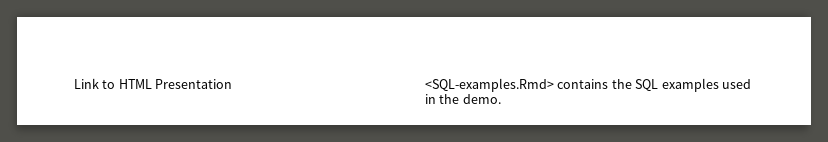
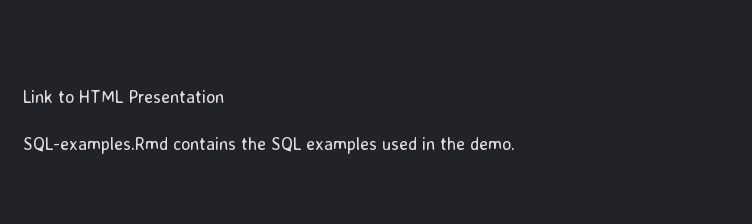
[425,78,554,92] <SQL-examples.Rmd> -> [23,137,168,154] SQL-examples.Rmd

